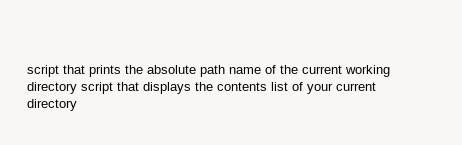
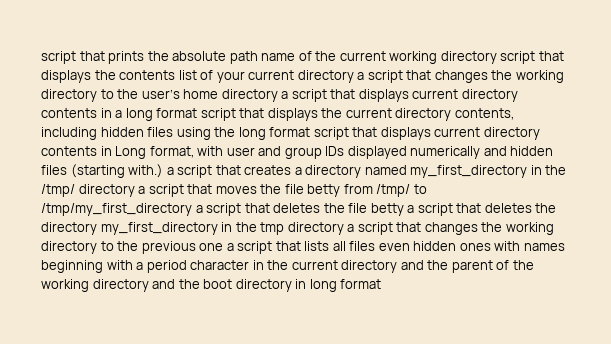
(77, 105) none -> [357,70,564,83] [41,89,518,102] [41,108,514,121] [41,127,540,140] [41,146,554,159] [41,164,567,178] [41,184,427,197] [41,203,557,216] [41,222,554,235] [41,241,565,254] [41,260,534,273] [41,279,382,292] a script that changes the working directory to the user’s home directory a script that displays current directory contents in a long format script that displays the current directory contents, including hidden files using the long format script that displays current directory contents in Long format, with user and group IDs displayed numerically and hidden files (starting with.) a script that creates a directory named my_first_directory in the /tmp/ directory a script that moves the file betty from /tmp/ to /tmp/my_first_directory a script that deletes the file betty a script that deletes the directory my_first_directory in the tmp directory a script that changes the working directory to the previous one a script that lists all files even hidden ones with names beginning with a period character in the current directory and the parent of the working directory and the boot directory in long format

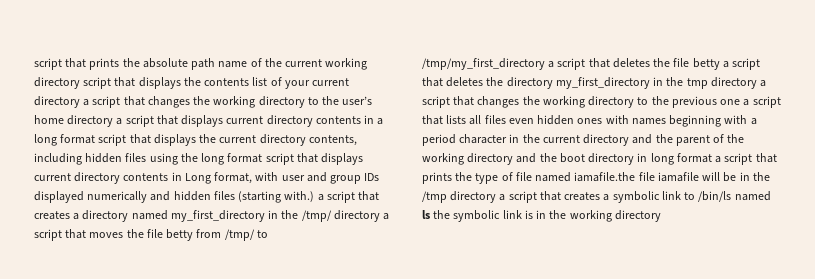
(382, 284) none -> [715,153,777,165] [422,172,770,184] [422,191,771,203] [422,210,661,222] a script that prints the type of file named iamafile.the file iamafile will be in the /tmp directory a script that creates a symbolic link to /bin/ls named ls the symbolic link is in the working directory

